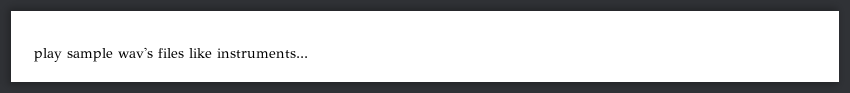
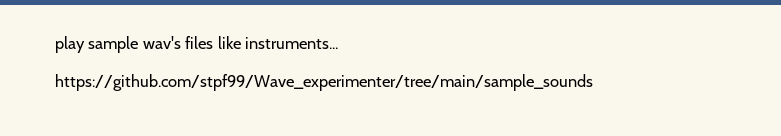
(308, 53) none -> [55,74,593,91] // https://github.com/stpf99/Wave_experimenter/tree/main/sample_sounds

